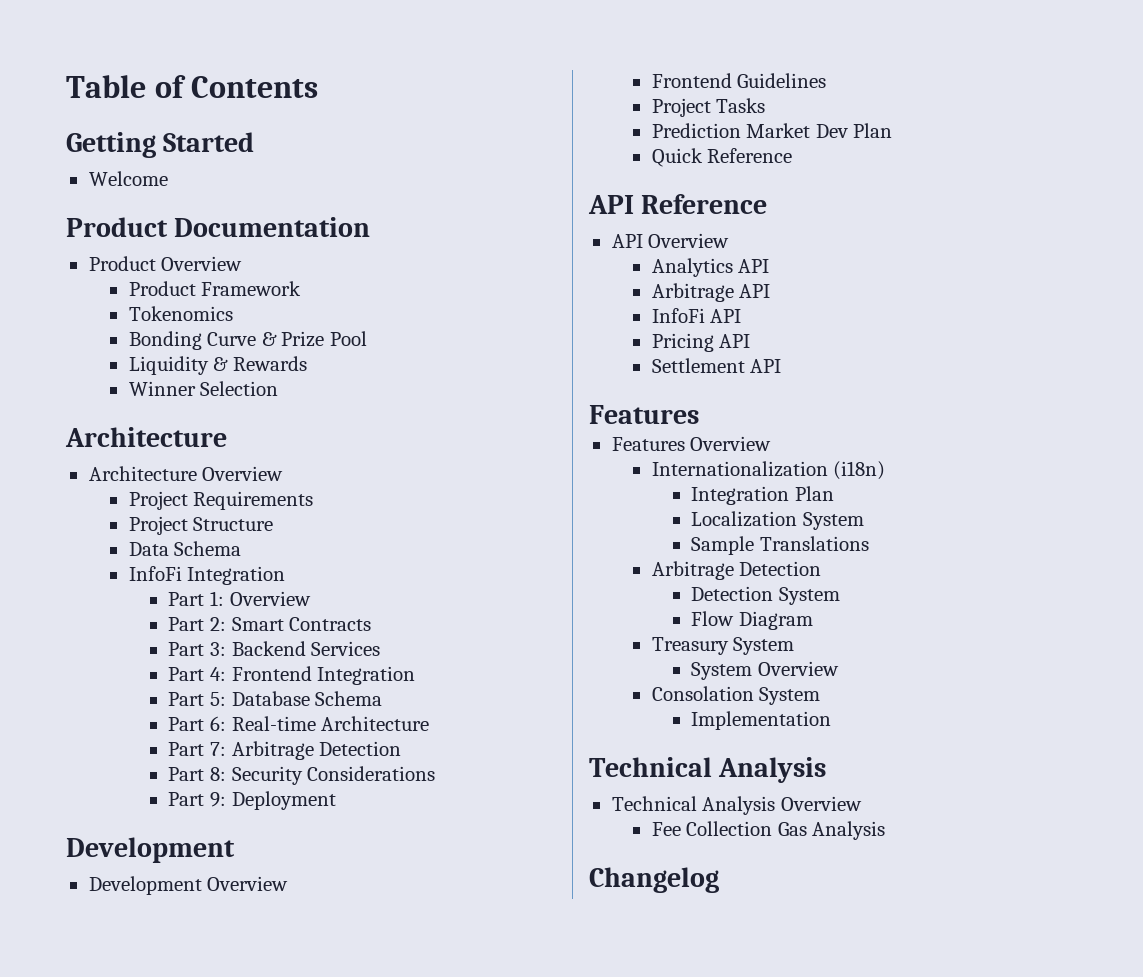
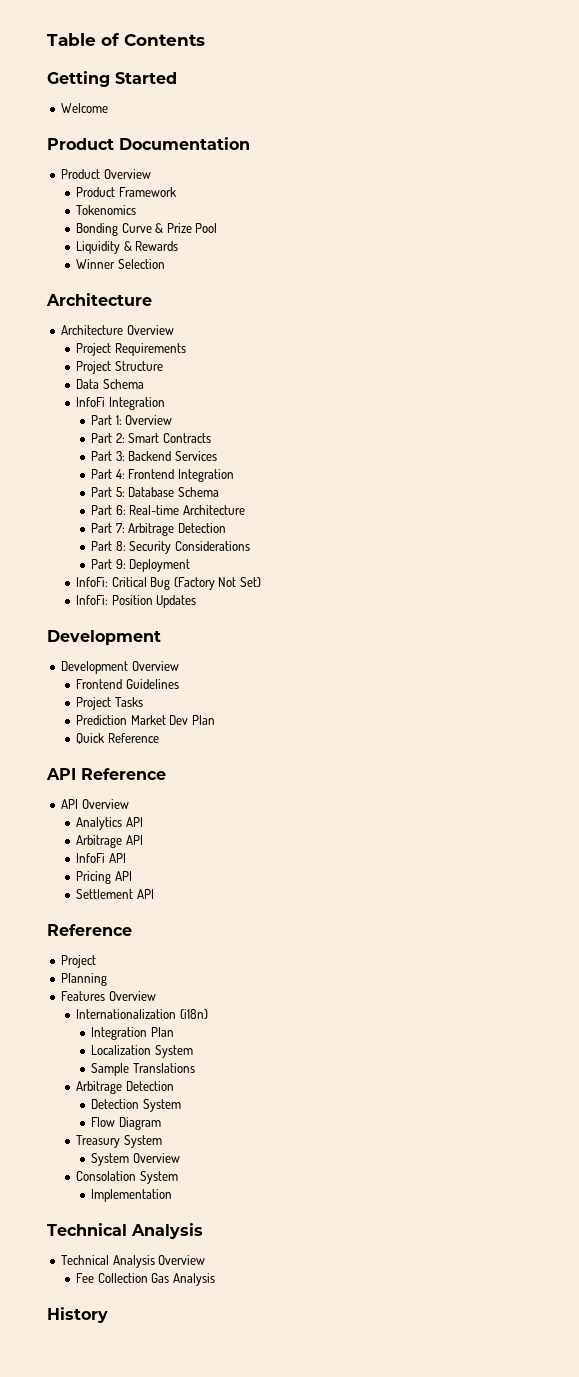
(336, 800) none -> [76,577,261,590] [76,595,197,608] // InfoFi: Critical Bug (Factory Not Set) // InfoFi: Position Updates
[589,405,699,424] Features -> [47,924,132,936] [61,955,97,968] [61,973,108,986] Reference // Project // Planning
[589,867,719,893] Changelog -> [47,1307,108,1323] History

